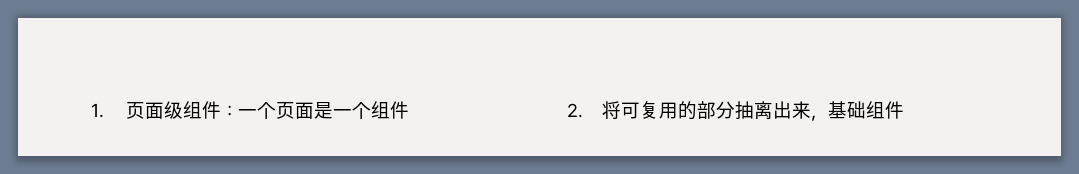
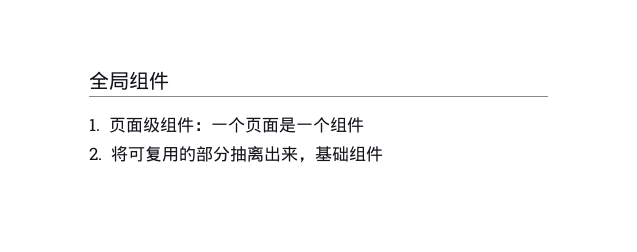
(91, 110) none -> [89,71,169,90] 全局组件 //

